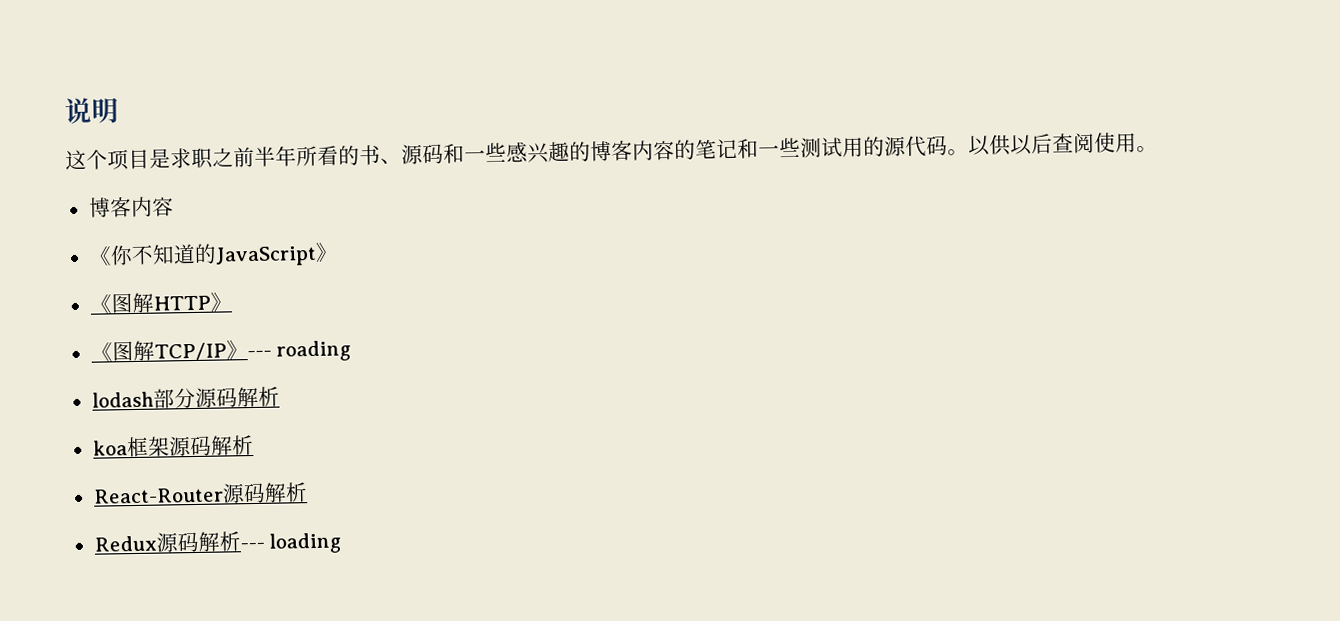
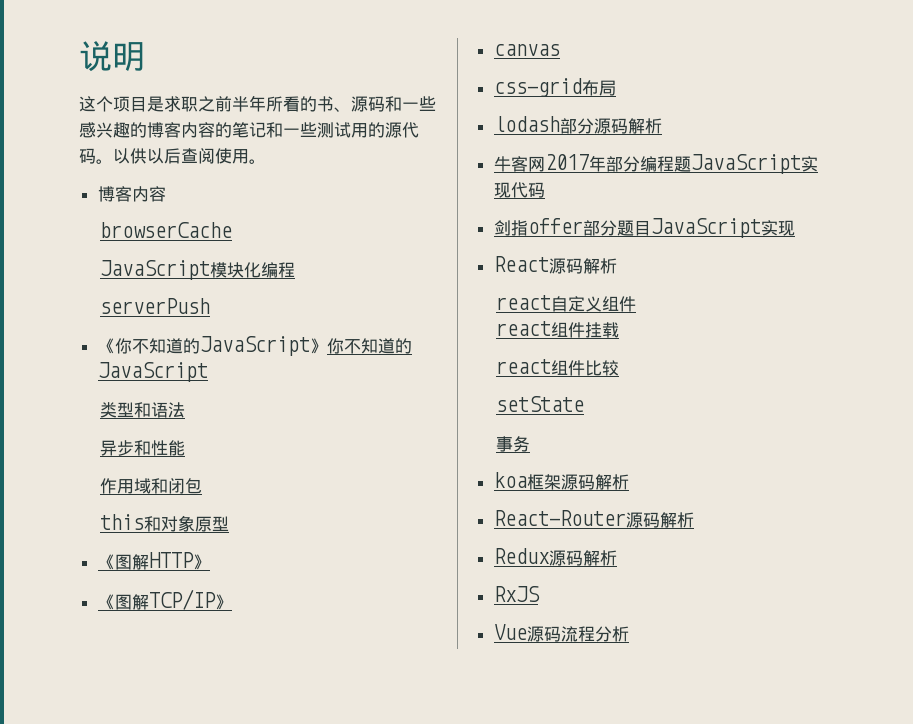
(174, 206) none -> [100,222,233,238] [100,260,296,280] [100,298,211,314] // browserCache // JavaScript模块化编程 // serverPush
(338, 251) none -> [326,338,412,354] [97,362,208,382] [100,402,186,418] [100,440,186,456] [100,478,203,494] [100,514,230,532] 你不知道的JavaScript // 类型和语法 // 异步和性能 // 作用域和闭包 // this和对象原型
[246,340,352,362] --- roading -> [493,44,560,56] [493,78,616,97] // canvas // css-grid布局
(280, 396) none -> [493,154,818,174] [493,182,545,198] [493,218,795,238] [493,256,617,274] [496,295,637,312] [496,321,620,338] [496,359,620,376] [496,396,585,412] [496,436,531,452] // 牛客网2017年部分编程题JavaScript实现代码 // 剑指offer部分题目JavaScript实现 // React源码解析 // react自定义组件 // react组件挂载 // react组件比较 // setState // 事务
[239,532,343,554] --- loading -> [493,586,540,602] [493,624,629,642] // RxJS // Vue源码流程分析

